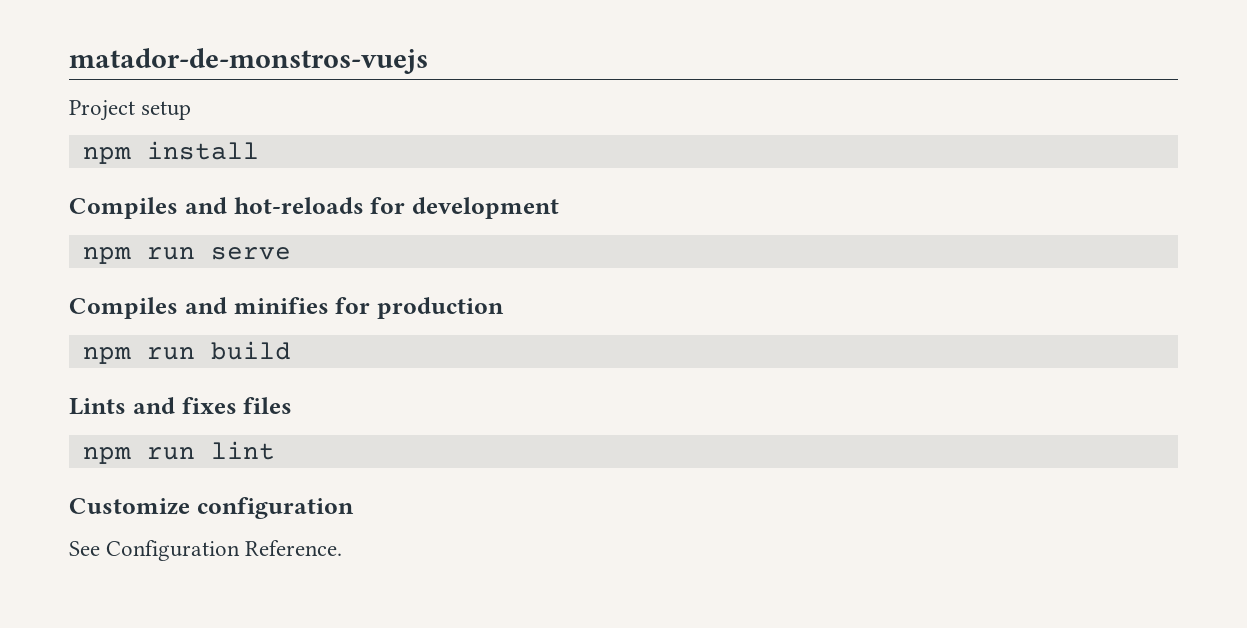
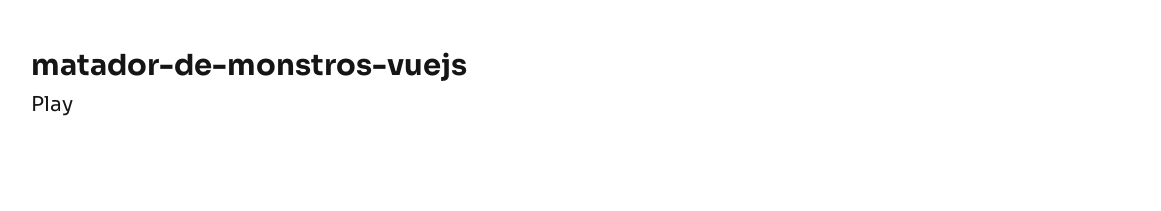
[69,100,192,121] [82,141,259,164] [69,197,559,219] [82,247,291,264] [69,297,504,319] [82,341,291,364] [69,397,293,415] [82,441,275,464] [69,497,354,519] [69,540,343,561] Project setup // npm install // Compiles and hot-reloads for development // npm run serve // Compiles and minifies for production // npm run build // Lints and fixes files // npm run lint // Customize configuration // See Configuration Reference. -> [31,95,73,116] Play

